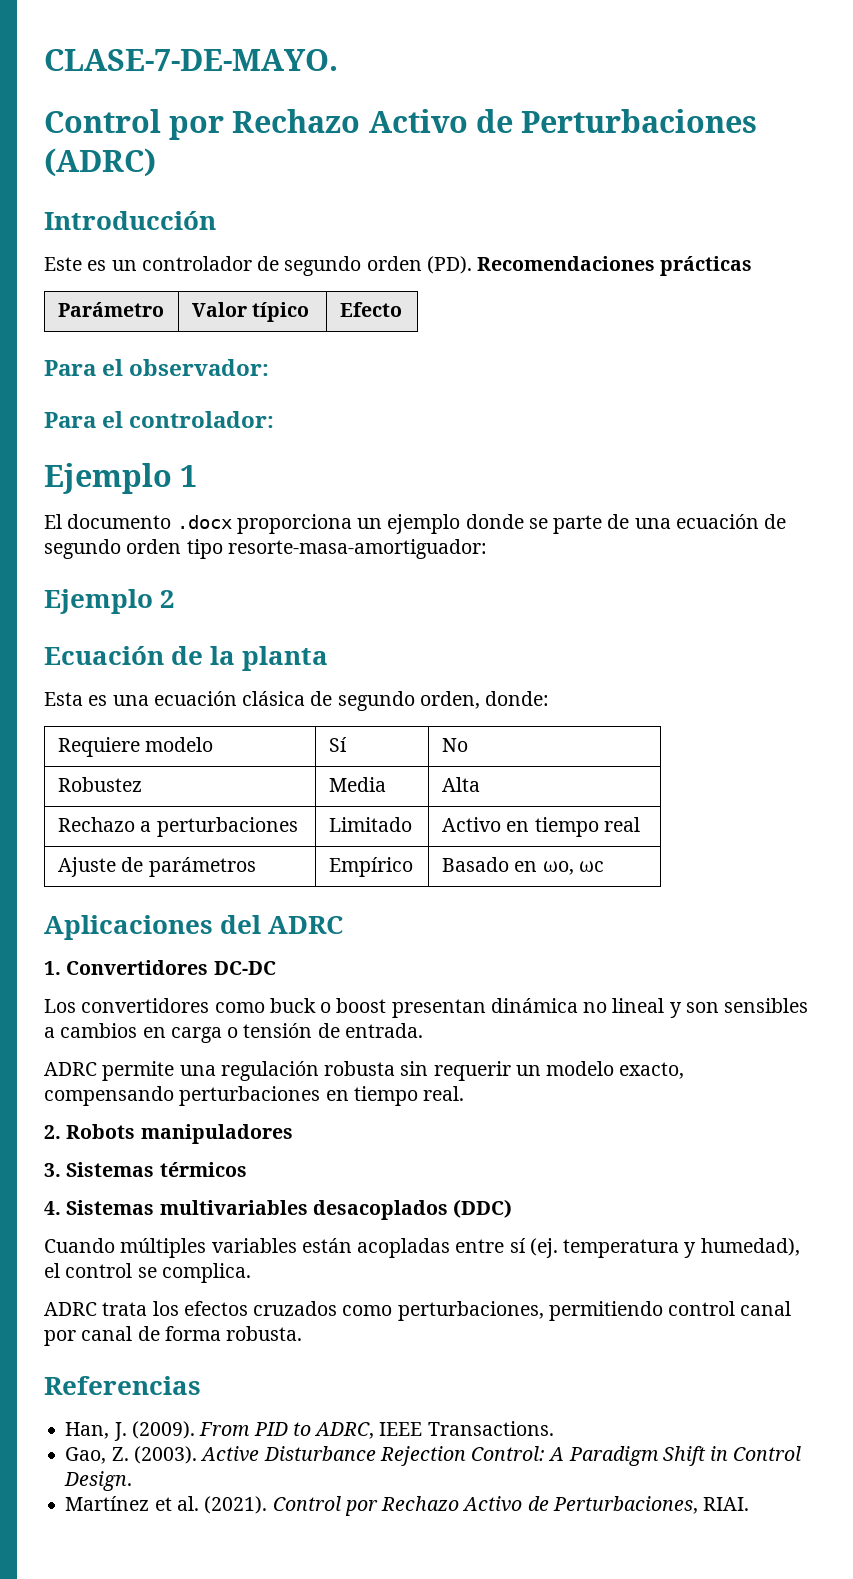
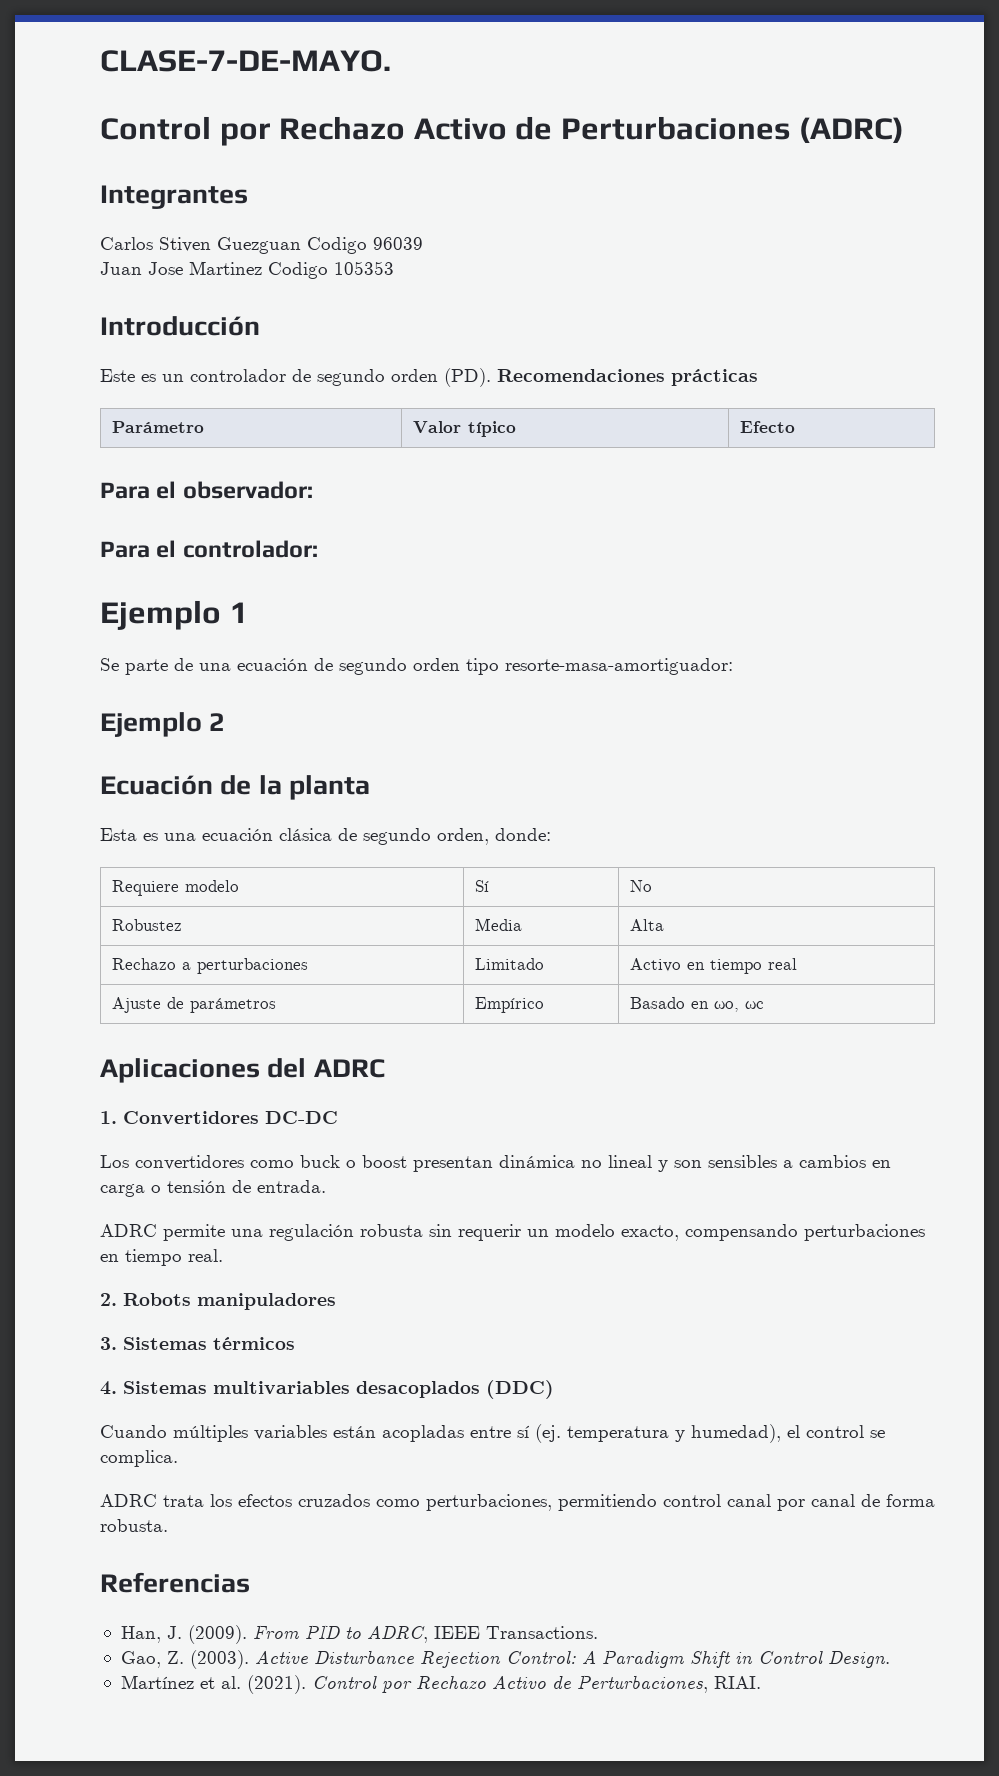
(156, 162) none -> [100,185,248,209] [100,237,423,254] [100,261,394,279] // Integrantes // Carlos Stiven Guezguan Codigo 96039 // Juan Jose Martinez Codigo 105353
[44,514,548,534] El documento .docx proporciona un ejemplo donde se -> [100,658,119,671] Se

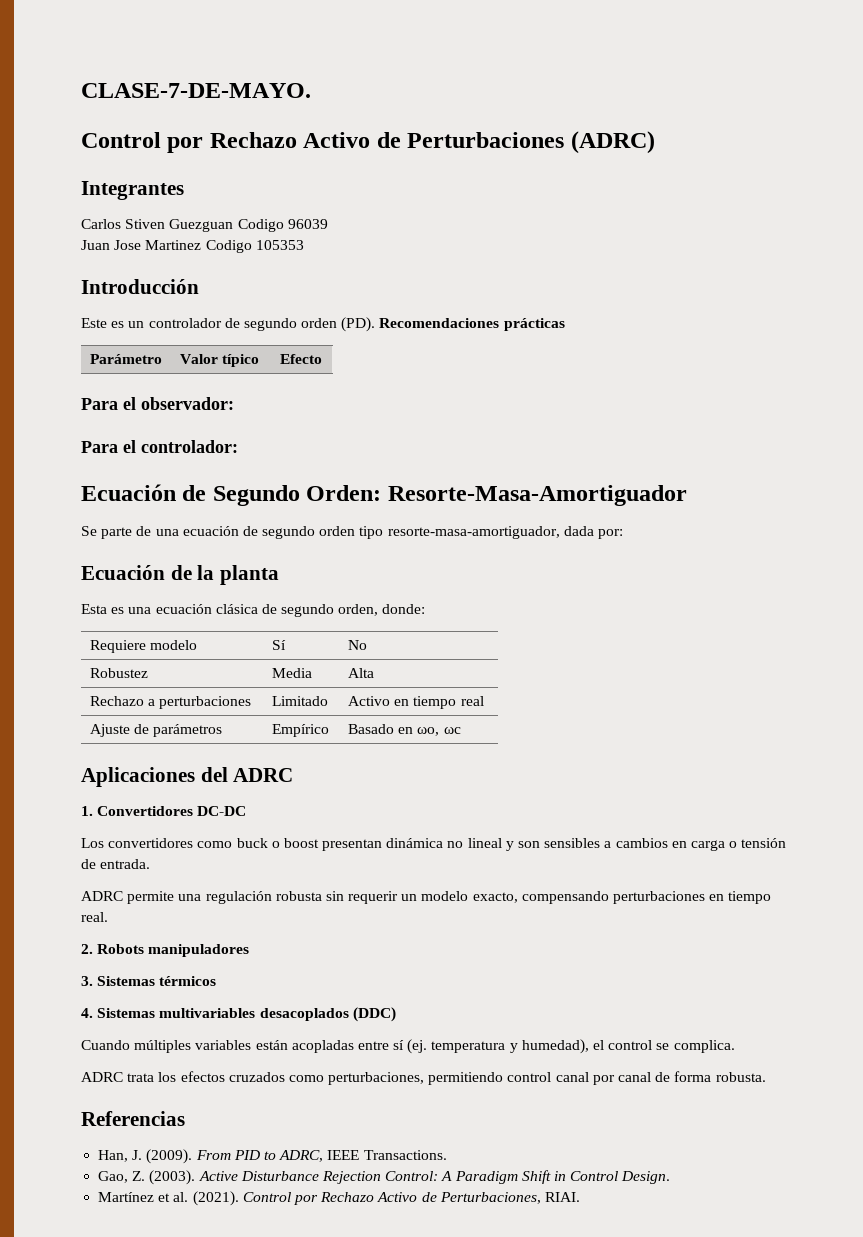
[100,600,248,630] Ejemplo 1 -> [81,484,687,506] Ecuación de Segundo Orden: Resorte-Masa-Amortiguador
[505,658,733,675] [100,712,226,737] resorte-masa-amortiguador: // Ejemplo 2 -> [387,526,624,539] resorte-masa-amortiguador, dada por:

